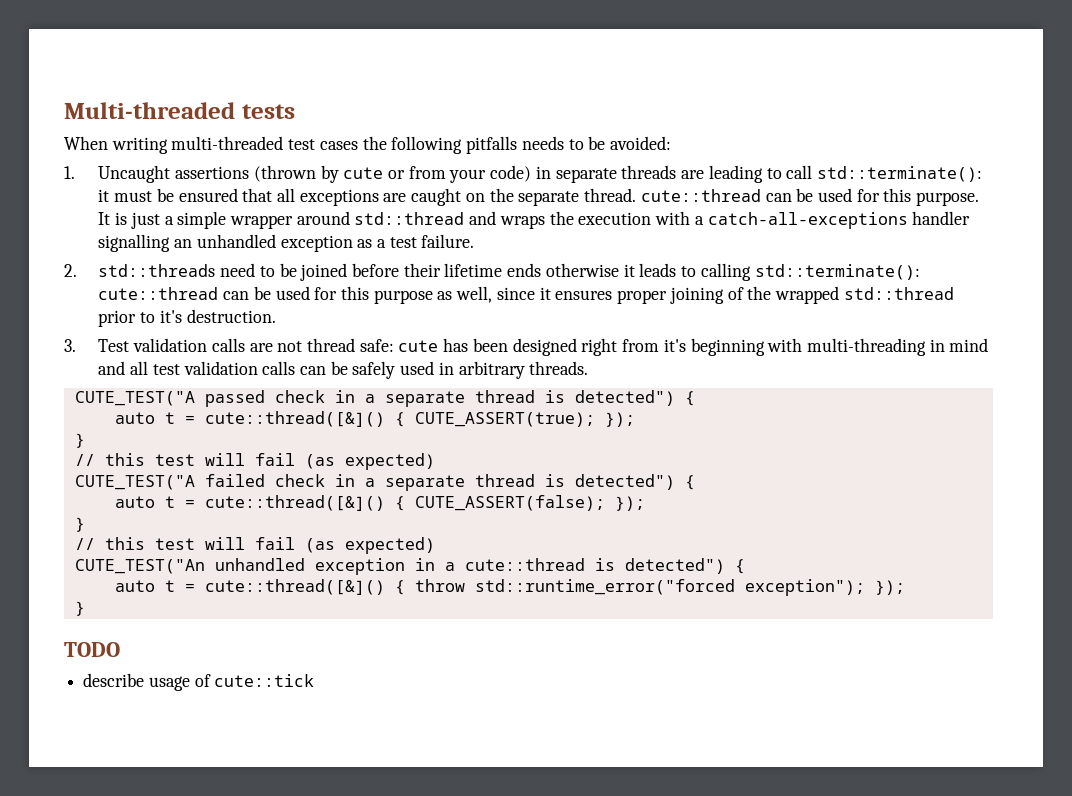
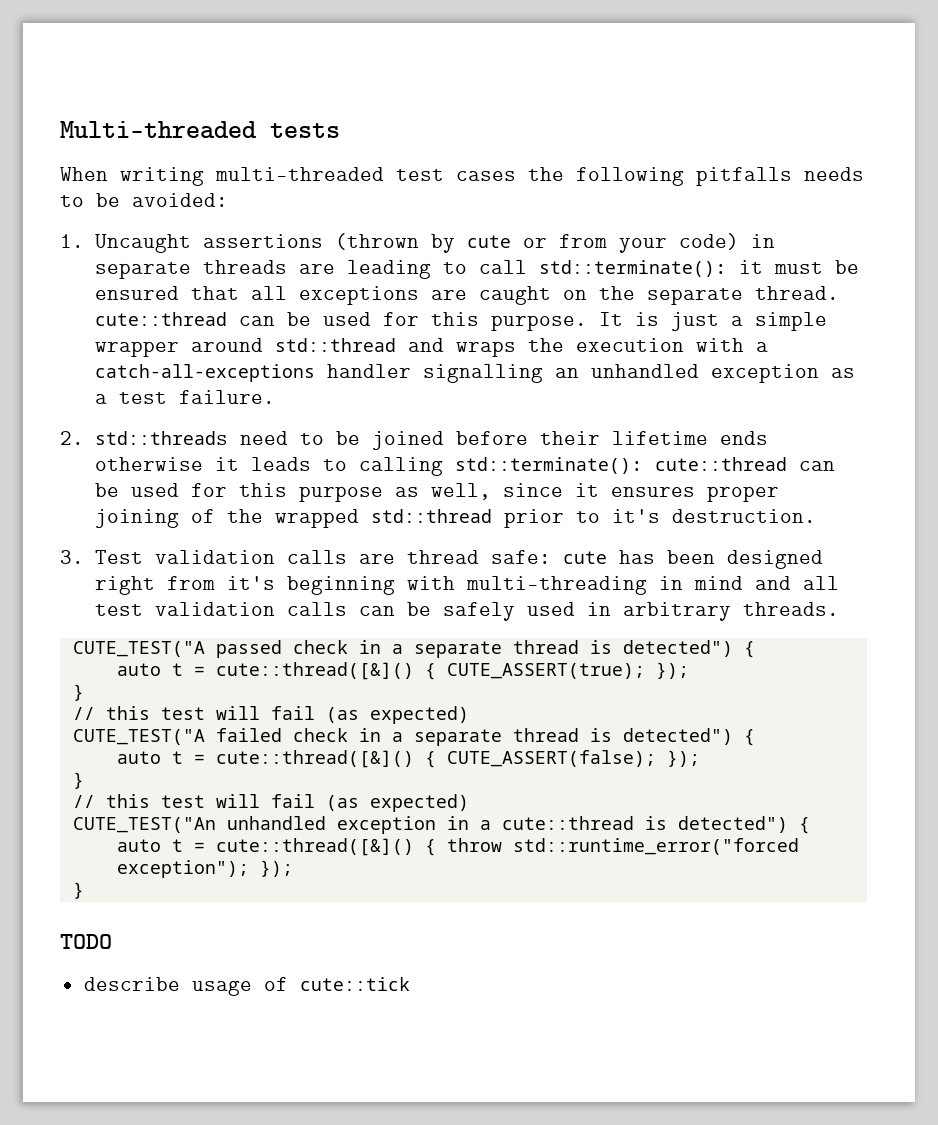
[277,341,303,352] not -> (395, 559) none

